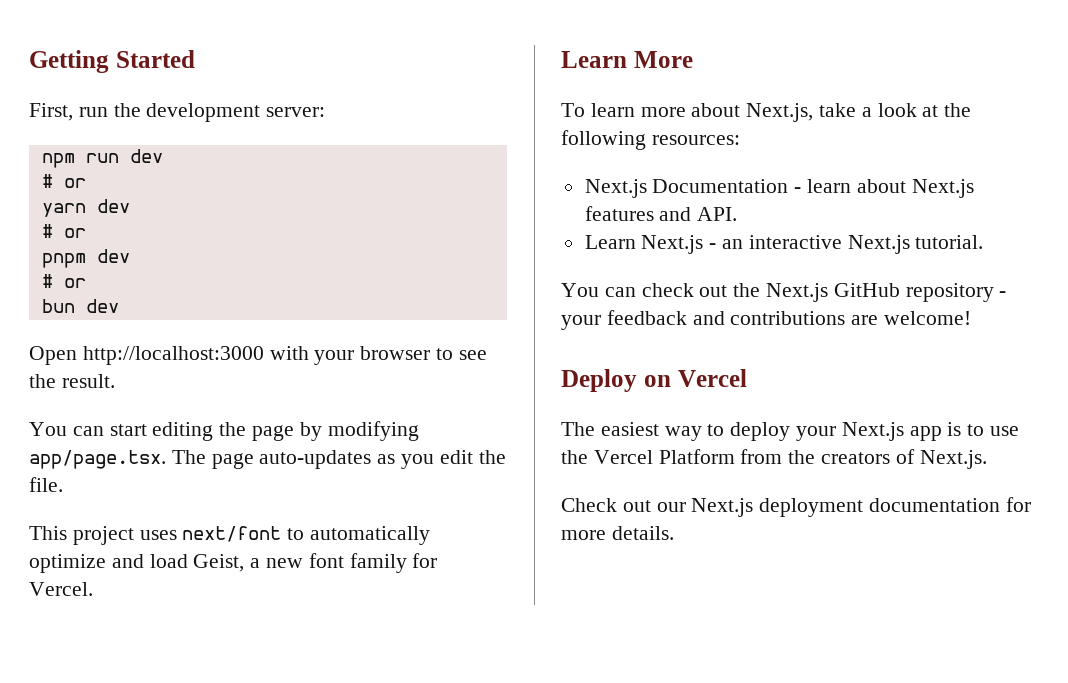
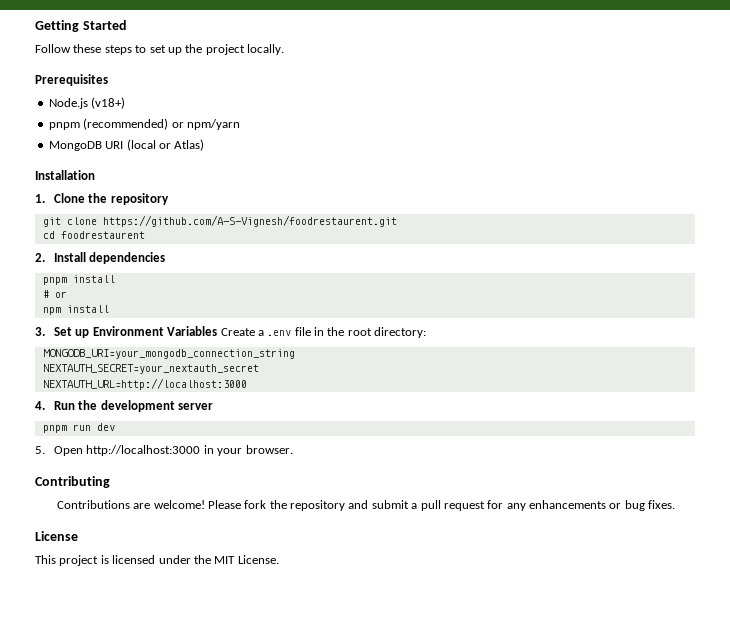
[29,103,326,122] [41,149,163,168] [41,174,86,188] [41,199,130,217] [41,224,86,238] [41,249,130,268] [41,274,86,288] [41,299,119,313] [29,346,487,365] [29,374,115,388] [29,421,419,441] [29,450,506,469] [29,477,63,492] [29,526,431,545] [29,553,438,573] [29,582,93,596] [561,51,693,68] [561,103,972,122] [561,130,740,150] [584,179,974,198] [584,206,738,221] [584,235,984,254] [561,283,1007,302] [561,310,972,330] [561,369,747,392] [561,422,1020,441] [561,449,987,469] [561,497,1031,517] [561,526,674,540] First, run the development server: // npm run dev // # or // yarn dev // # or // pnpm dev // # or // bun dev // Open http://localhost:3000 with your browser to see the result. // You can start editing the page by modifying app/page.tsx. The page auto-updates as you edit the file. // This project uses next/font to automatically optimize and load Geist, a new font family for Vercel. // Learn More // To learn more about Next.js, take a look at the following resources: // Next.js Documentation - learn about Next.js features and API. // Learn Next.js - an interactive Next.js tutorial. // You can check out the Next.js GitHub repository - your feedback and contributions are welcome! // Deploy on Vercel // The easiest way to deploy your Next.js app is to use the Vercel Platform from the creators of Next.js. // Check out our Next.js deployment documentation for more details. -> [35,44,284,55] [35,74,108,86] [48,97,126,109] [48,118,240,130] [48,139,205,151] [35,170,95,180] [35,193,169,205] [42,215,397,227] [42,231,145,239] [35,252,166,264] [42,275,115,285] [42,290,67,298] [42,305,109,315] [35,326,427,338] [42,349,295,359] [42,364,259,374] [42,378,247,390] [35,400,214,412] [42,423,115,433] [35,445,293,456] [35,476,110,488] [56,500,676,511] [35,531,78,541] [35,555,279,566] Follow these steps to set up the project locally. // Prerequisites // Node.js (v18+) // pnpm (recommended) or npm/yarn // MongoDB URI (local or Atlas) // Installation // 1. Clone the repository // git clone https://github.com/A-S-Vignesh/foodrestaurent.git // cd foodrestaurent // 2. Install dependencies // pnpm install // # or // npm install // 3. Set up Environment Variables Create a .env file in the root directory: // MONGODB_URI=your_mongodb_connection_string // NEXTAUTH_SECRET=your_nextauth_secret // NEXTAUTH_URL=http://localhost:3000 // 4. Run the development server // pnpm run dev // 5. Open http://localhost:3000 in your browser. // Contributing // Contributions are welcome! Please fork the repository and submit a pull request for any enhancements or bug fixes. // License // This project is licensed under the MIT License.

